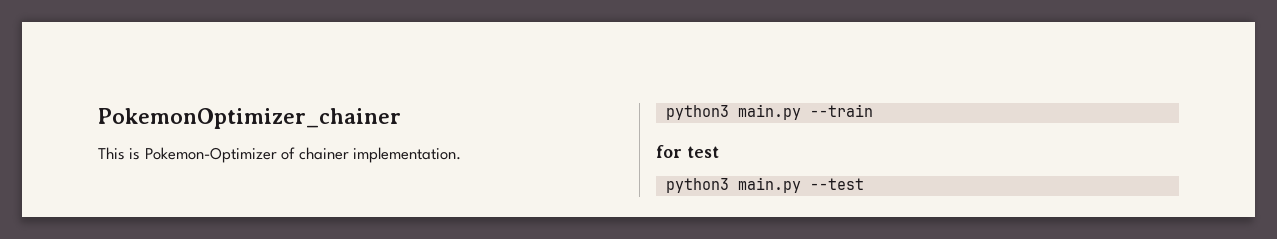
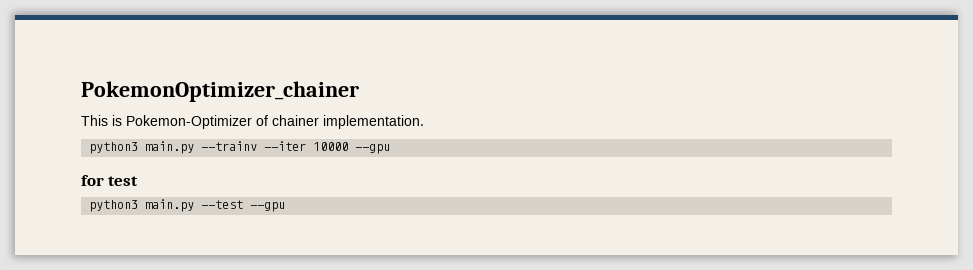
[809,104,873,117] --train -> [201,141,391,154] --trainv --iter 10000 --gpu
(864, 184) none -> [250,202,286,212] --gpu

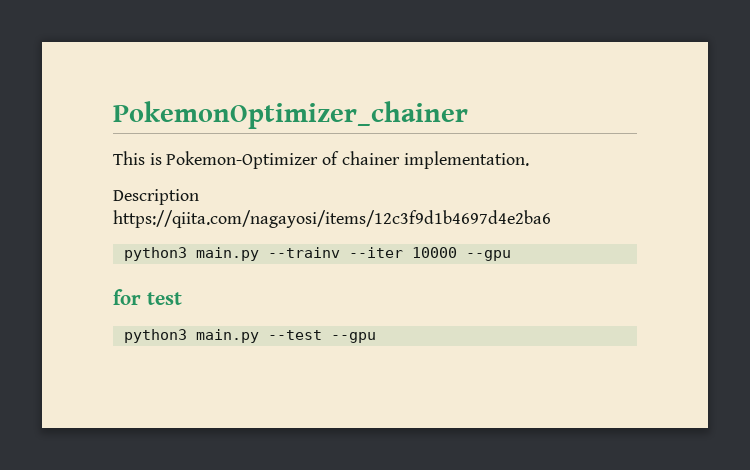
(424, 122) none -> [113,189,199,205] [113,210,551,228] // Description https://qiita.com/nagayosi/items/12c3f9d1b4697d4e2ba6

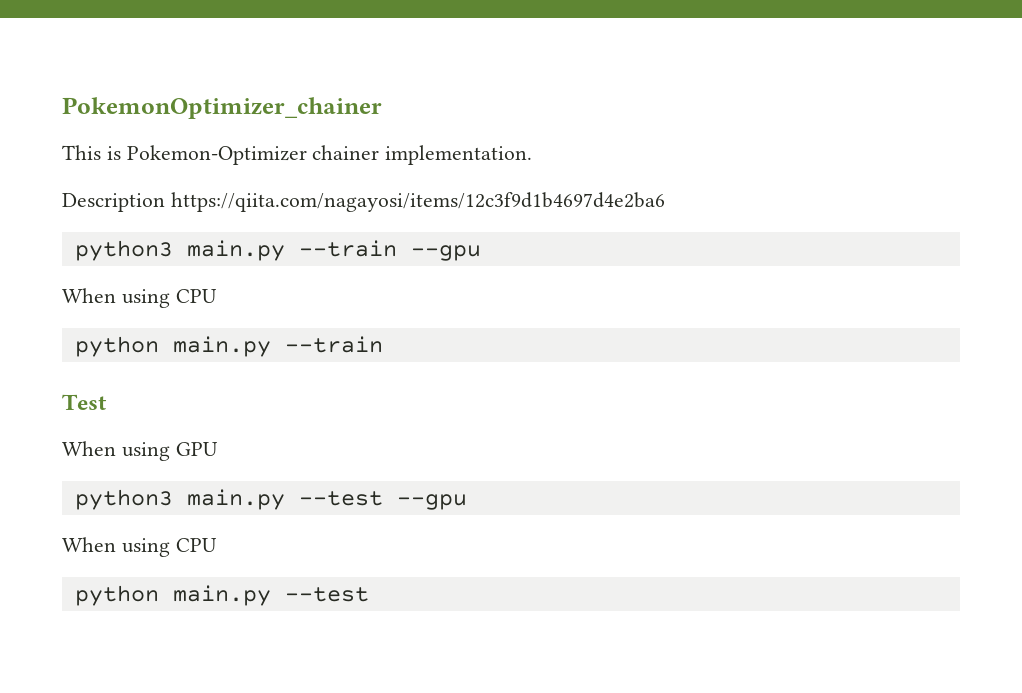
[322,151,340,165] of -> (307, 155) none
[267,247,511,261] [113,289,182,305] [123,329,376,343] --trainv --iter 10000 --gpu // for test // python3 main.py --test --gpu -> [298,240,481,261] [62,288,217,308] [74,336,383,357] [62,394,107,410] [62,441,218,461] [74,489,467,510] [62,537,217,557] [74,585,369,606] --train --gpu // When using CPU // python main.py --train // Test // When using GPU // python3 main.py --test --gpu // When using CPU // python main.py --test

